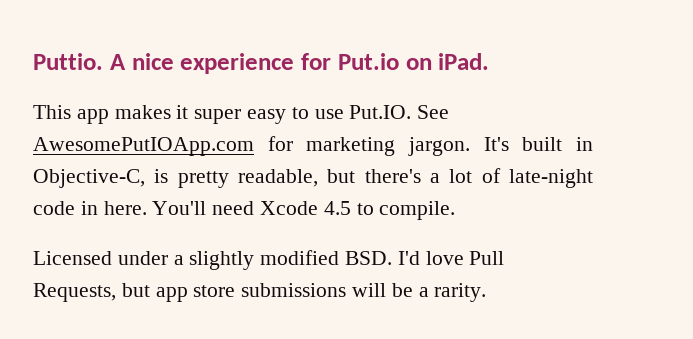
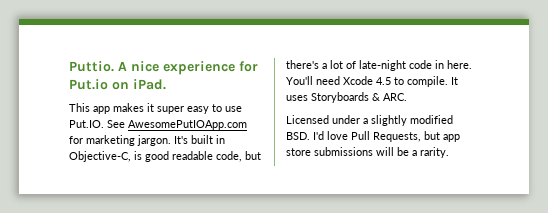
[177,169,318,188] pretty readable, -> [145,151,242,162] good readable code,
(456, 210) none -> [451,77,458,85] [286,92,407,103] It uses Storyboards & ARC.

